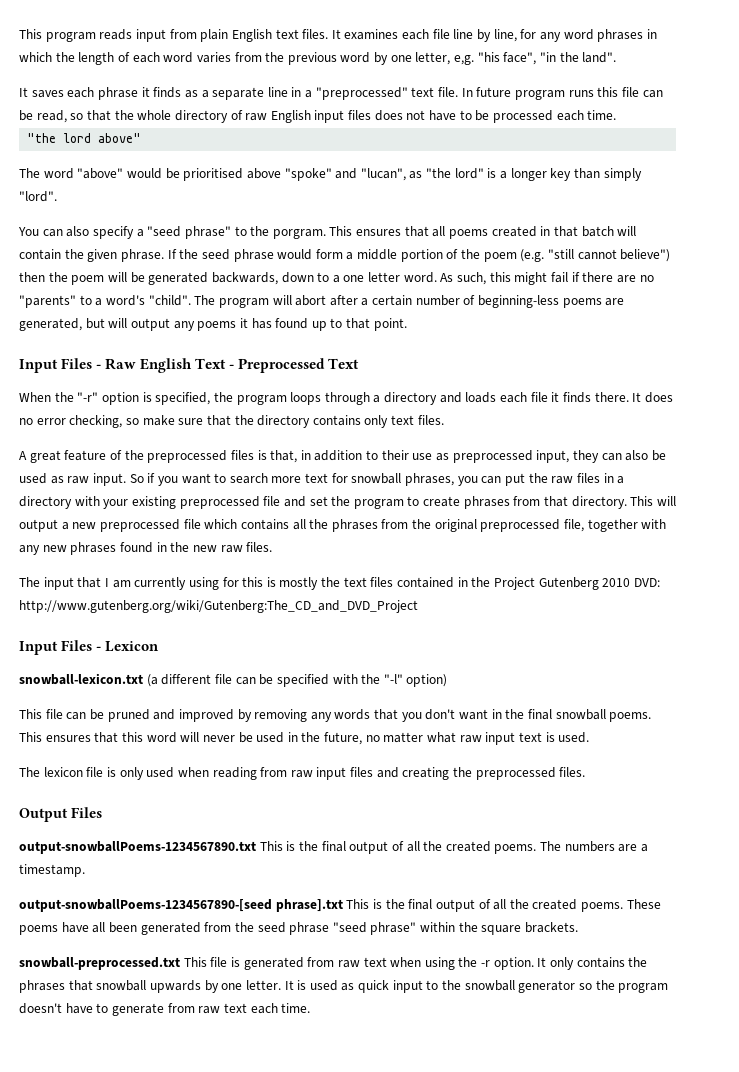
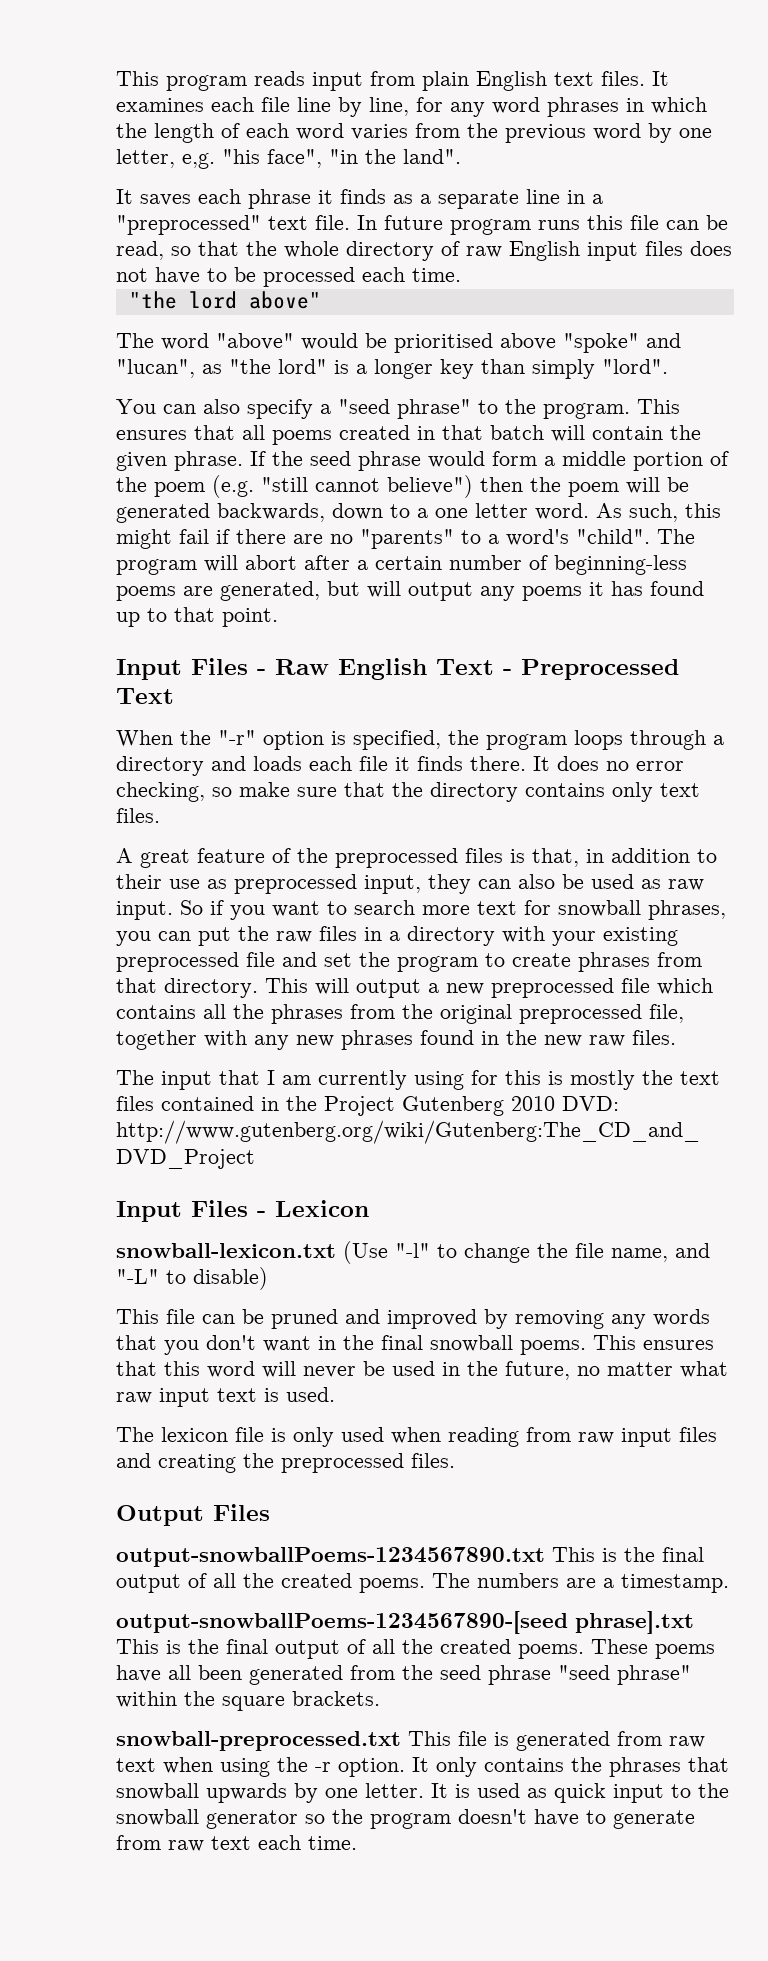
[272,229,326,239] porgram. -> [543,403,630,419] program.
[146,674,448,687] (a different file can be specified with the "-l" option) -> [343,1241,710,1264] [116,1267,268,1290] (Use "-l" to change the file name, and "-L" to disable)

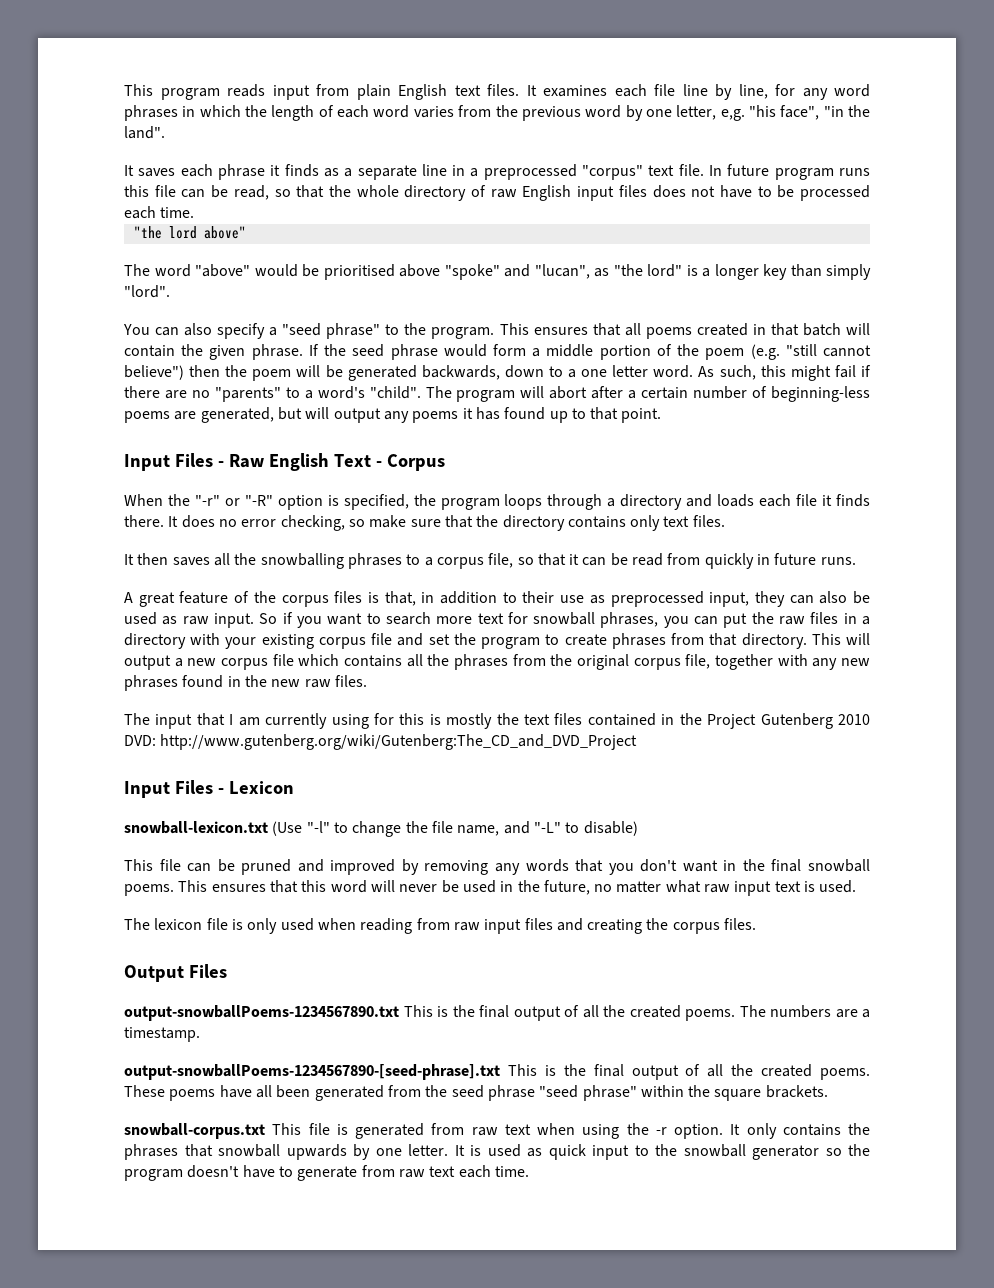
[116,215,261,235] "preprocessed" -> [483,164,644,180] preprocessed "corpus"
[521,659,679,680] [116,688,174,704] Preprocessed Text -> [386,454,445,471] Corpus
(256, 737) none -> [224,495,273,506] or "-R"
(160, 815) none -> [124,553,856,569] // It then saves all the snowballing phrases to a corpus file, so that it can be read from quickly in future runs.
[335,848,458,868] preprocessed -> [281,595,329,607] corpus
[116,952,239,972] preprocessed -> [318,637,366,649] corpus
[491,978,614,998] preprocessed -> [221,658,268,670] corpus
[519,1004,642,1024] preprocessed -> [633,658,681,670] corpus
[281,1453,404,1473] preprocessed -> [672,922,720,934] corpus
[116,1611,694,1634] output-snowballPoems-1234567890-[seed phrase].txt -> [124,1064,500,1080] output-snowballPoems-1234567890-[seed-phrase].txt
[116,1731,401,1751] snowball-preprocessed.txt -> [124,1123,265,1139] snowball-corpus.txt

